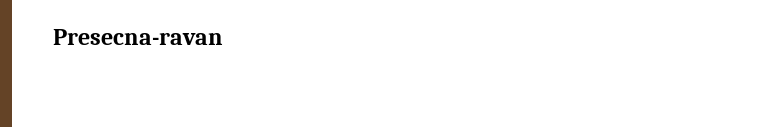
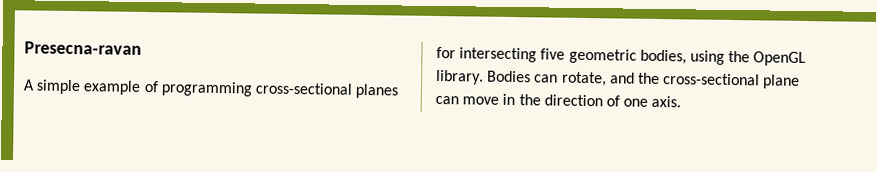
(223, 37) none -> [23,79,400,99] [436,46,807,67] [436,69,801,89] [435,93,682,108] // A simple example of programming cross-sectional planes for intersecting five geometric bodies, using the OpenGL library. Bodies can rotate, and the cross-sectional plane can move in the direction of one axis.

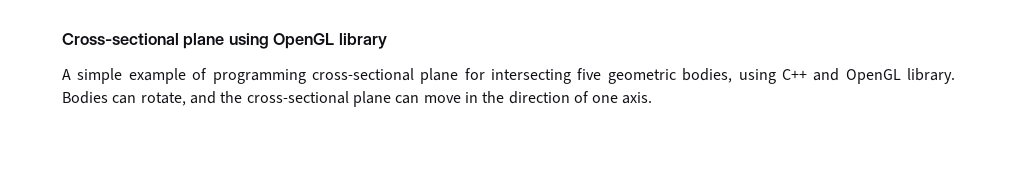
[24,41,142,55] Presecna-ravan -> [62,33,387,49] Cross-sectional plane using OpenGL library
[355,83,400,99] planes -> [420,68,459,84] plane
[728,50,751,63] the -> [781,68,840,81] C++ and

